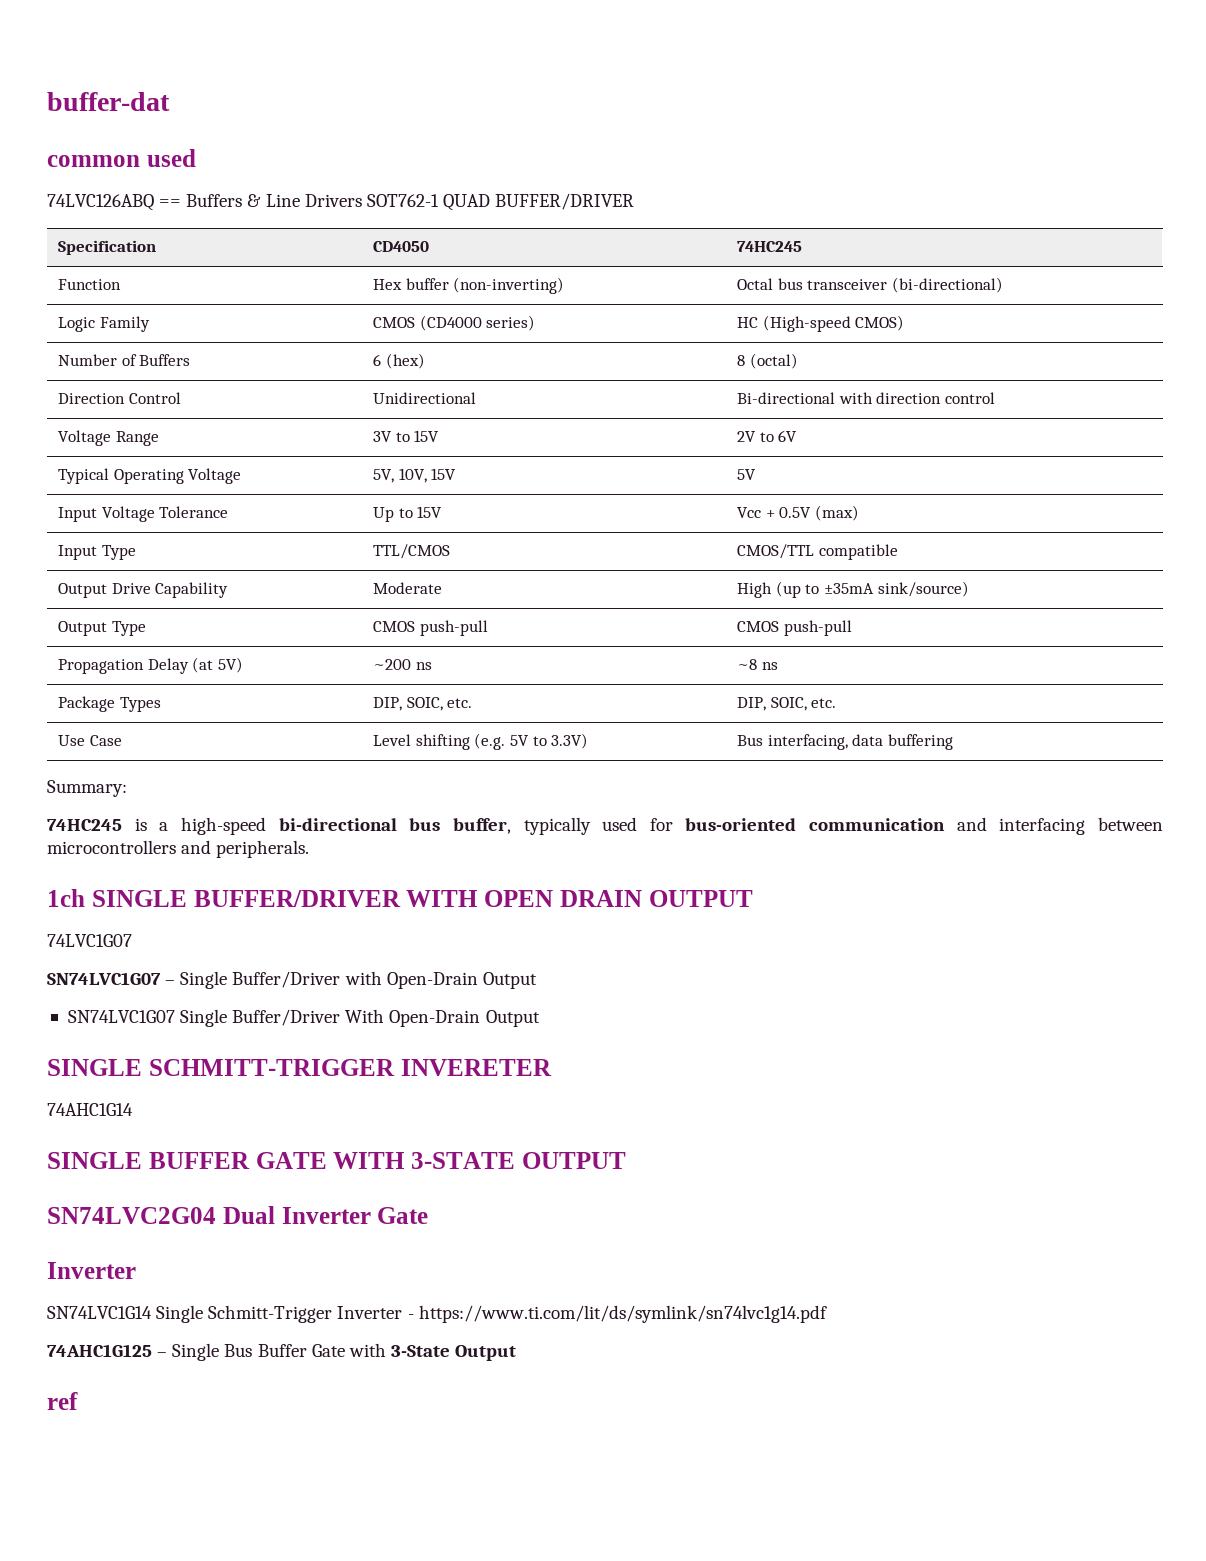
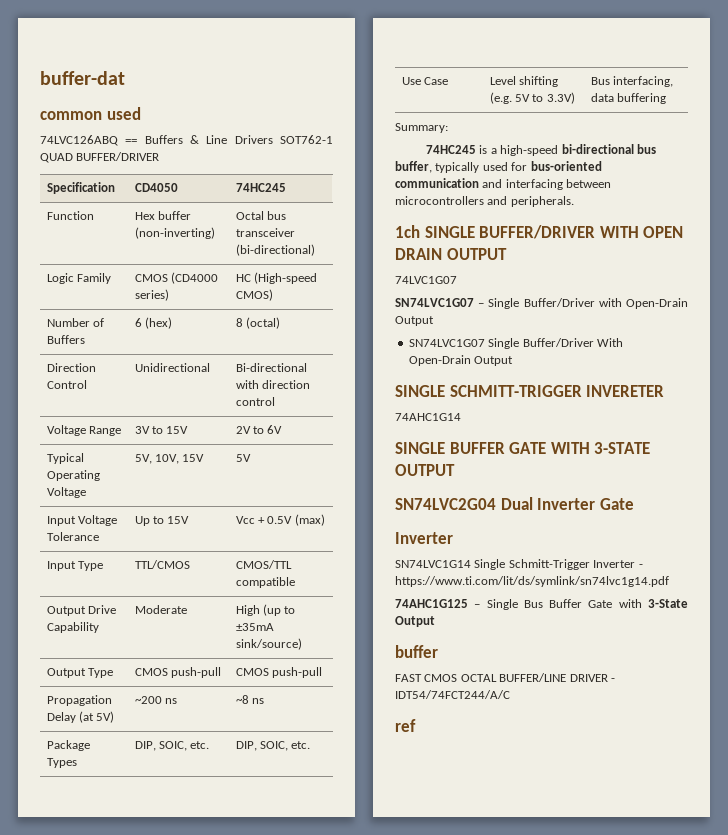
(517, 1353) none -> [395,645,438,658] [395,673,615,682] [395,690,510,699] // buffer // FAST CMOS OCTAL BUFFER/LINE DRIVER - IDT54/74FCT244/A/C

